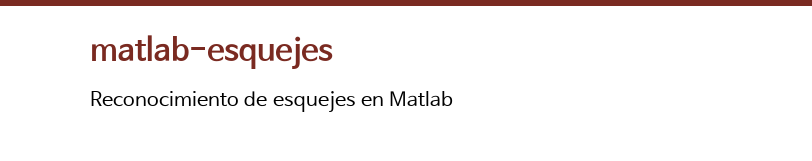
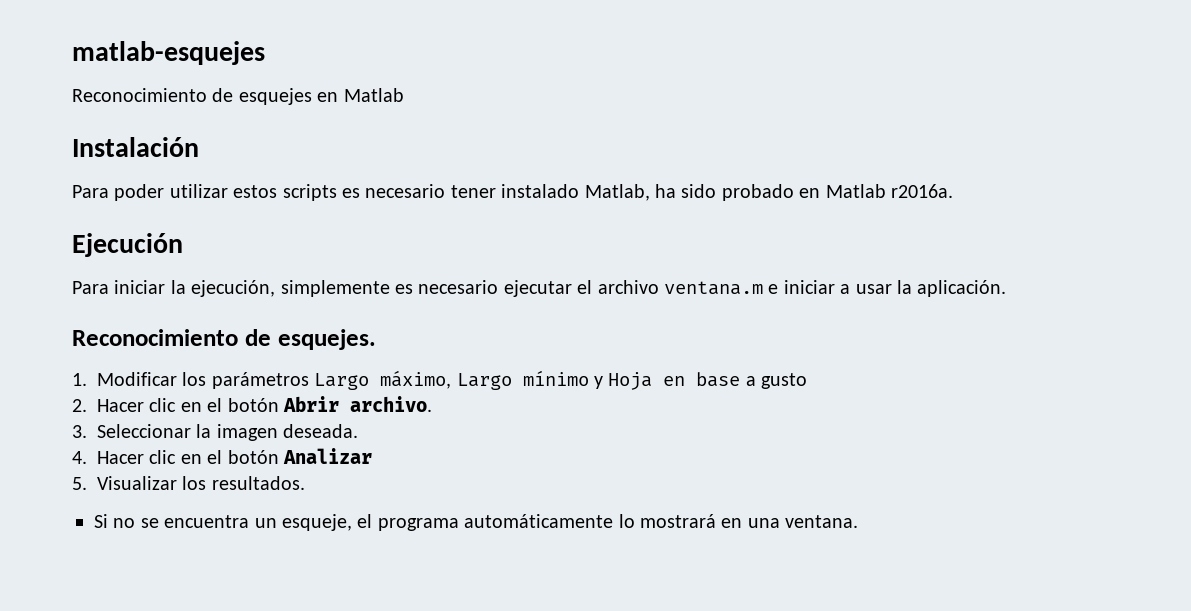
(454, 99) none -> [72,137,199,157] [72,184,953,201] [72,233,183,257] [72,280,1007,297] [72,329,376,350] [72,370,808,390] [72,396,432,412] [72,424,359,441] [72,448,372,464] [72,476,305,490] [94,514,859,531] // Instalación // Para poder utilizar estos scripts es necesario tener instalado Matlab, ha sido probado en Matlab r2016a. // Ejecución // Para iniciar la ejecución, simplemente es necesario ejecutar el archivo ventana.m e iniciar a usar la aplicación. // Reconocimiento de esquejes. // 1. Modificar los parámetros Largo máximo, Largo mínimo y Hoja en base a gusto // 2. Hacer clic en el botón Abrir archivo. // 3. Seleccionar la imagen deseada. // 4. Hacer clic en el botón Analizar // 5. Visualizar los resultados. // Si no se encuentra un esqueje, el programa automáticamente lo mostrará en una ventana.

